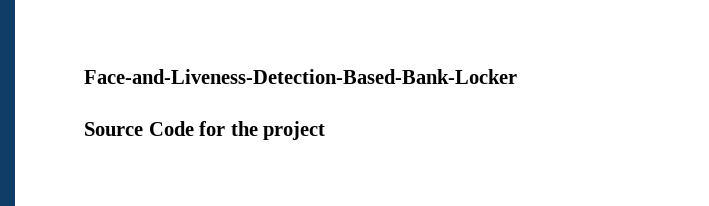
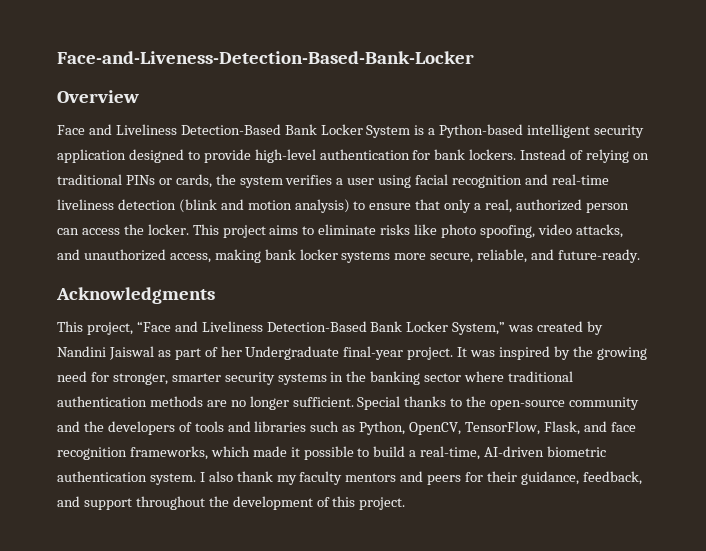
[84,121,326,140] Source Code for the project -> [57,90,139,103] [57,124,645,138] [57,149,649,163] [57,174,609,188] [57,199,629,213] [57,224,623,238] [57,249,641,263] [56,287,215,304] [57,321,604,335] [57,346,647,360] [57,371,574,385] [57,396,640,410] [57,421,636,435] [57,446,607,460] [57,471,642,485] [57,496,406,510] Overview // Face and Liveliness Detection-Based Bank Locker System is a Python-based intelligent security application designed to provide high-level authentication for bank lockers. Instead of relying on traditional PINs or cards, the system verifies a user using facial recognition and real-time liveliness detection (blink and motion analysis) to ensure that only a real, authorized person can access the locker. This project aims to eliminate risks like photo spoofing, video attacks, and unauthorized access, making bank locker systems more secure, reliable, and future-ready. // Acknowledgments // This project, “Face and Liveliness Detection-Based Bank Locker System,” was created by Nandini Jaiswal as part of her Undergraduate final-year project. It was inspired by the growing need for stronger, smarter security systems in the banking sector where traditional authentication methods are no longer sufficient. Special thanks to the open-source community and the developers of tools and libraries such as Python, OpenCV, TensorFlow, Flask, and face recognition frameworks, which made it possible to build a real-time, AI-driven biometric authentication system. I also thank my faculty mentors and peers for their guidance, feedback, and support throughout the development of this project.

